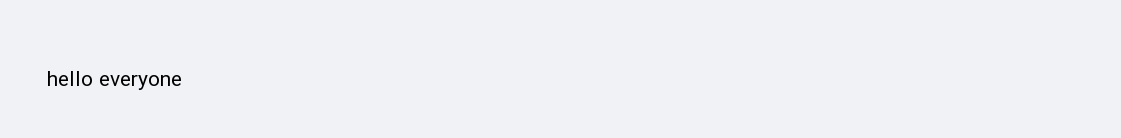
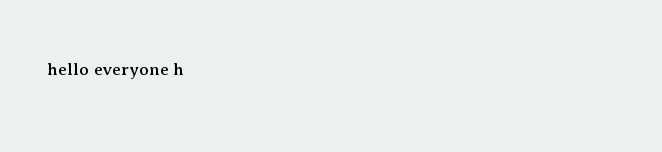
(182, 82) none -> [173,63,185,75] h

